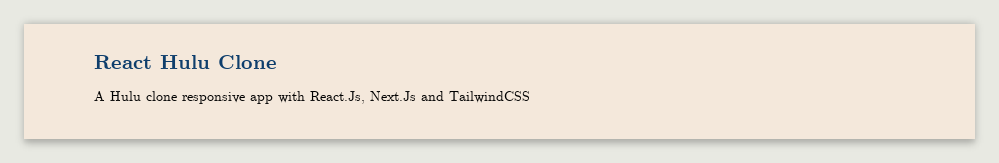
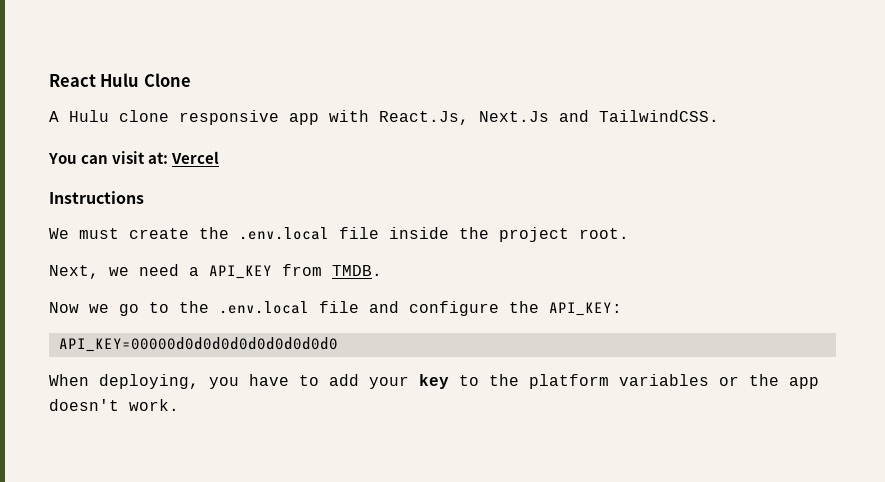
[449,91,530,103] TailwindCSS -> [599,110,719,122] [48,151,220,164] [49,191,144,204] [49,227,629,242] [49,264,382,279] [49,301,622,316] [58,337,338,352] [49,374,819,389] [49,399,179,411] TailwindCSS. // You can visit at: Vercel // Instructions // We must create the .env.local file inside the project root. // Next, we need a API_KEY from TMDB. // Now we go to the .env.local file and configure the API_KEY: // API_KEY=00000d0d0d0d0d0d0d0d0d0 // When deploying, you have to add your key to the platform variables or the app doesn't work.

